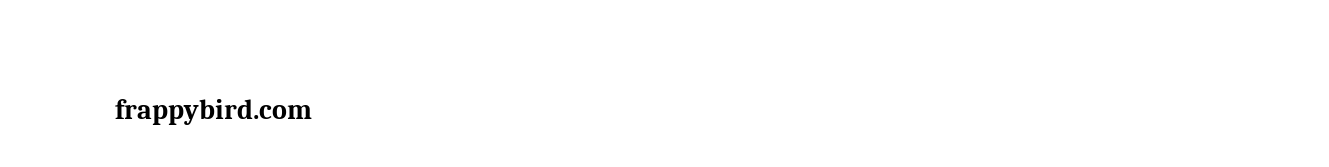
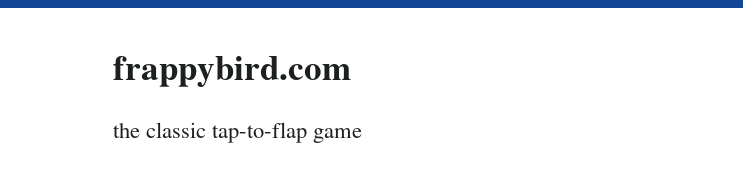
(312, 112) none -> [113,122,363,143] // the classic tap-to-flap game

